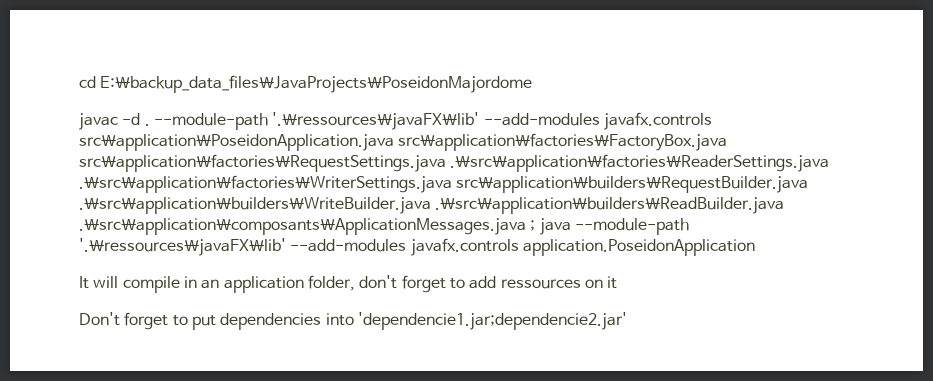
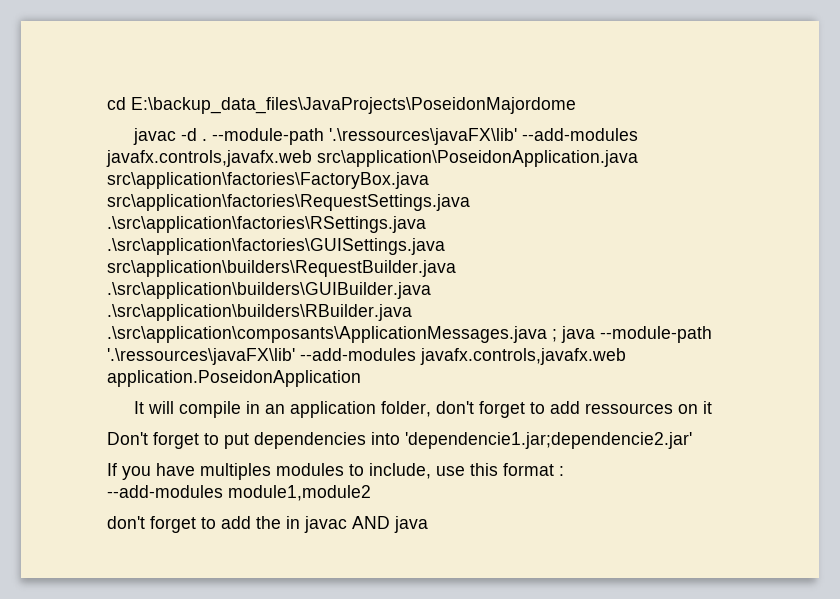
[603,112,712,130] javafx.controls -> [106,150,312,167] javafx.controls,javafx.web
[450,154,830,172] [79,175,809,193] [79,197,785,214] .\src\application\factories\ReaderSettings.java .\src\application\factories\WriterSettings.java src\application\builders\RequestBuilder.java .\src\application\builders\WriteBuilder.java .\src\application\builders\ReadBuilder.java -> [107,216,426,233] [107,238,445,255] [107,260,456,277] [107,282,431,299] [107,304,412,321] .\src\application\factories\RSettings.java .\src\application\factories\GUISettings.java src\application\builders\RequestBuilder.java .\src\application\builders\GUIBuilder.java .\src\application\builders\RBuilder.java
[410,238,519,256] javafx.controls -> [420,348,626,365] javafx.controls,javafx.web
(627, 321) none -> [107,463,564,480] [107,485,371,501] [107,516,428,533] // If you have multiples modules to include, use this format : // --add-modules module1,module2 // don't forget to add the in javac AND java

